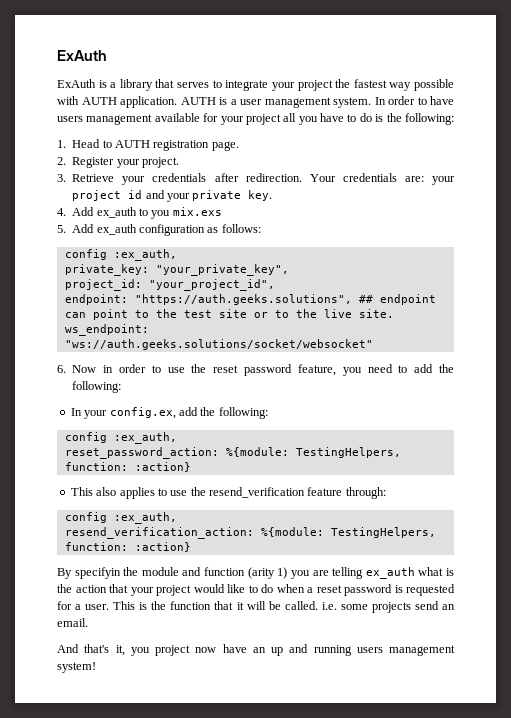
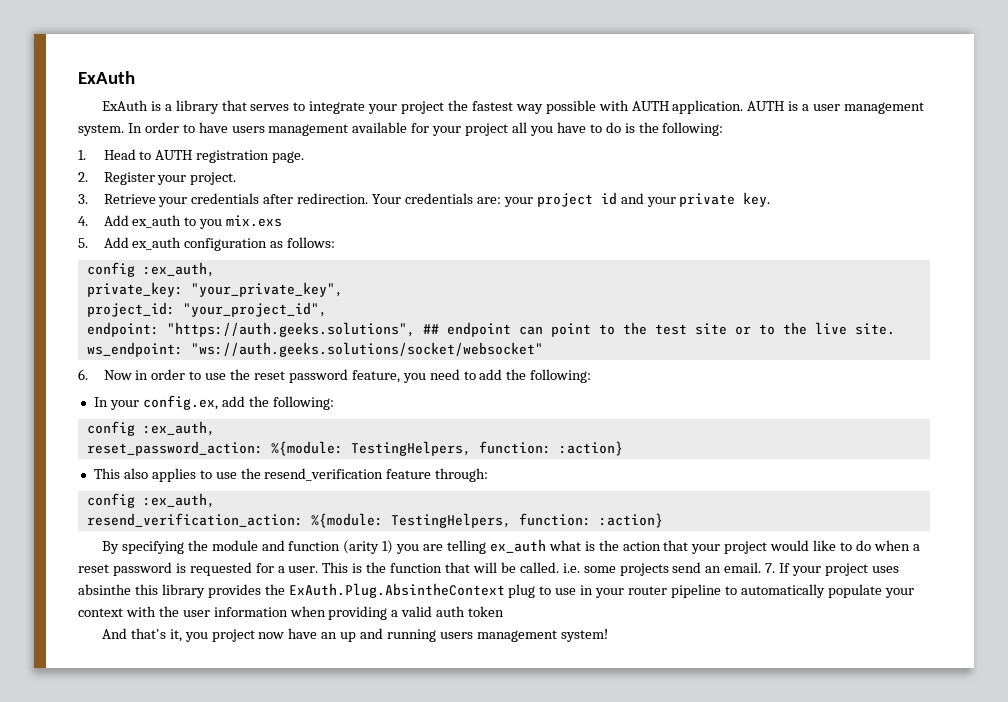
[74,567,121,579] specifyin -> [121,541,184,554] specifying
[236,602,244,610] it -> (471, 567) none
(88, 622) none -> [765,563,899,576] [78,583,914,598] [78,606,505,620] 7. If your project uses absinthe this library provides the ExAuth.Plug.AbsintheContext plug to use in your router pipeline to automatically populate your context with the user information when providing a valid auth token

